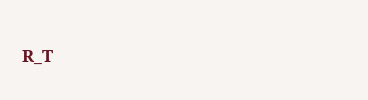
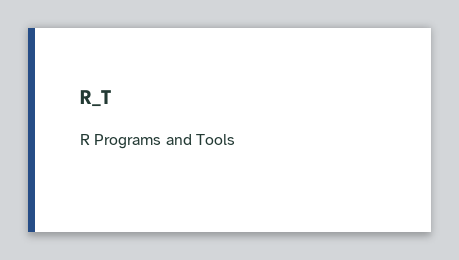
(53, 57) none -> [80,134,235,149] // R Programs and Tools

